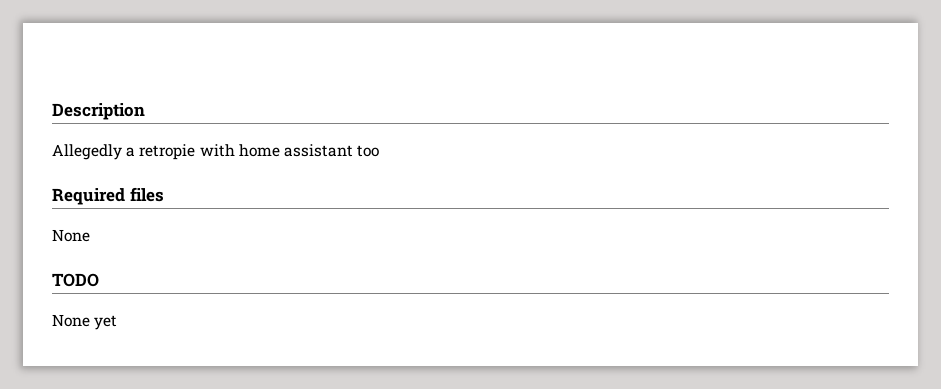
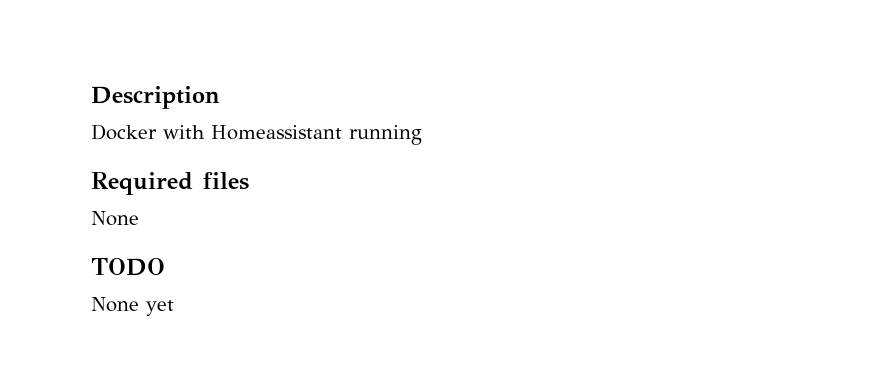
[52,144,380,160] Allegedly a retropie with home assistant too -> [91,124,422,145] Docker with Homeassistant running

